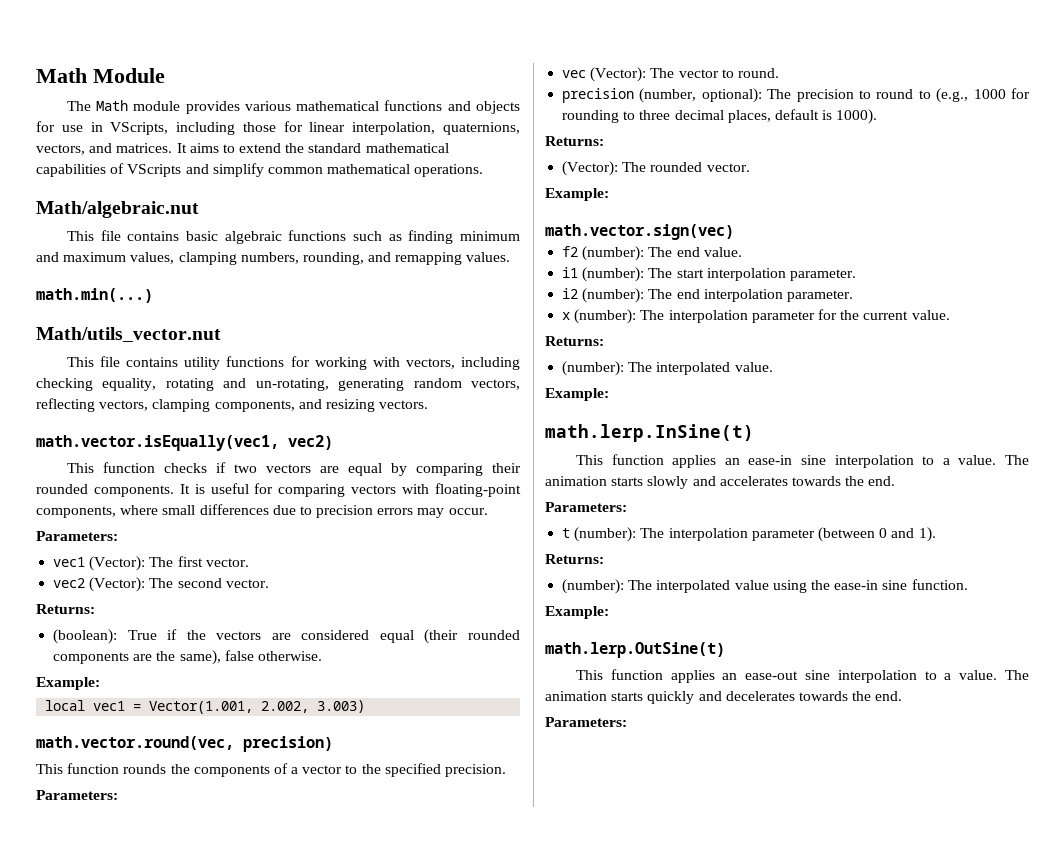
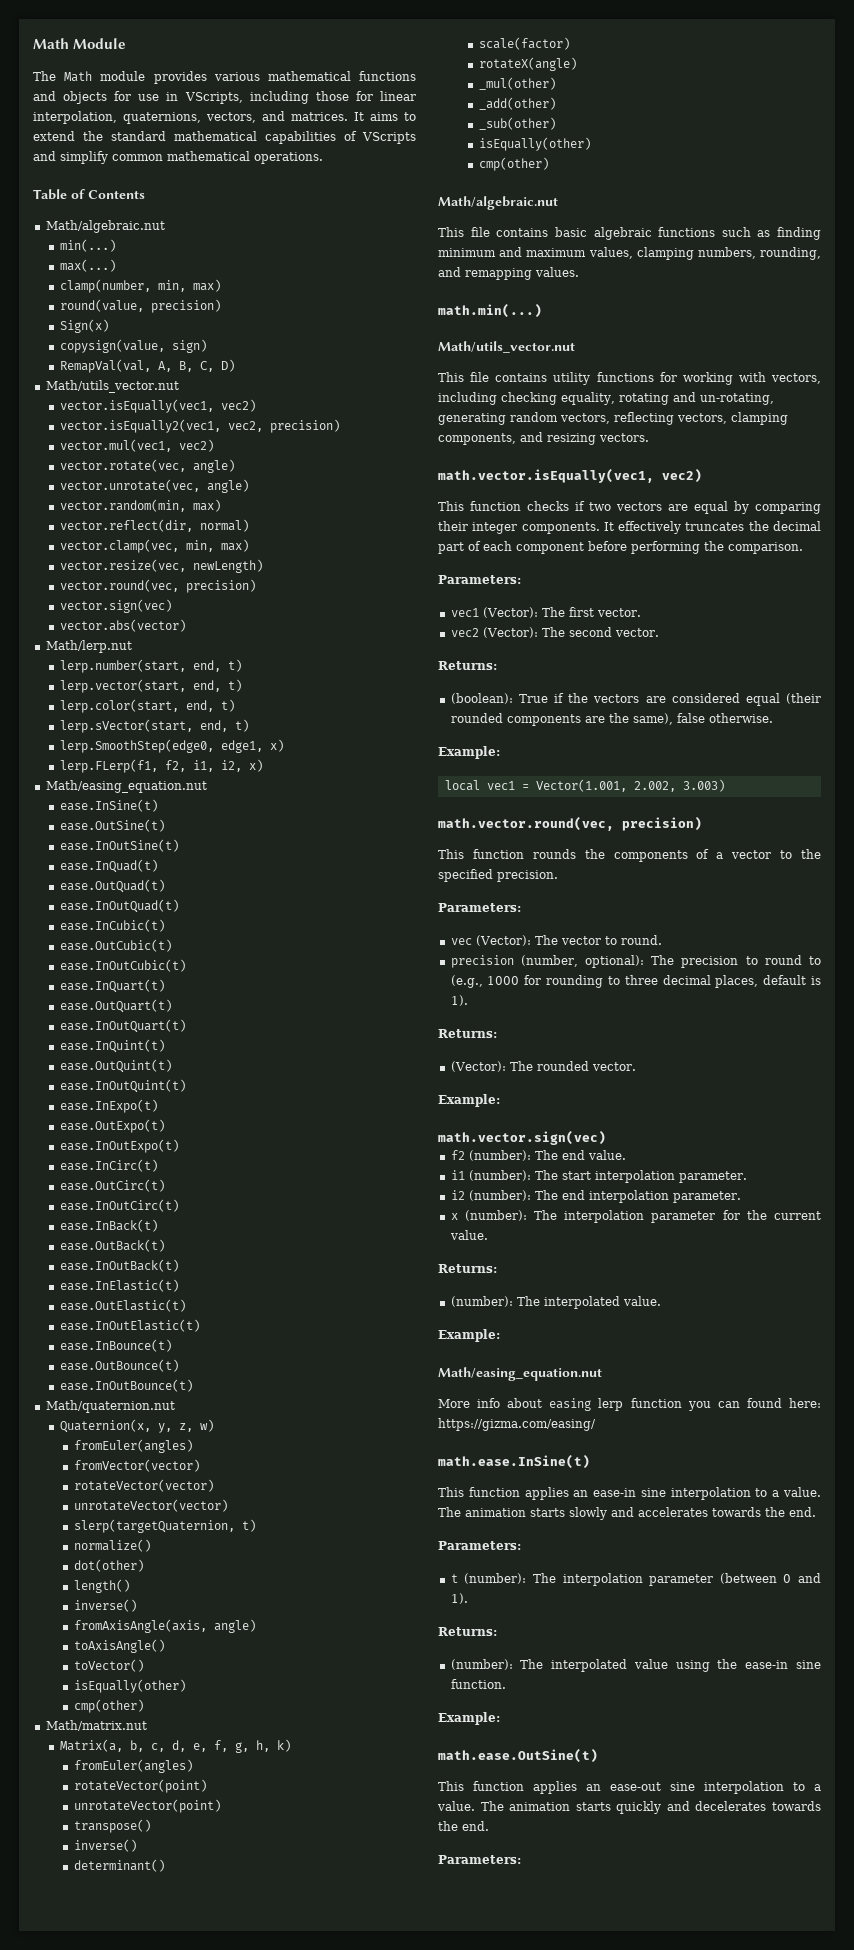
(484, 170) none -> [33,189,145,200] [45,220,165,233] [59,239,116,252] [59,259,116,272] [59,279,221,293] [59,299,221,313] [59,319,109,333] [59,339,207,353] [59,359,235,373] [45,380,179,393] [59,399,256,413] [59,419,340,433] [59,439,214,452] [59,459,235,473] [59,479,249,493] [59,499,221,512] [59,519,249,532] [59,539,249,553] [59,559,263,573] [59,579,256,593] [59,599,172,613] [59,619,186,632] [45,640,132,653] [59,659,242,673] [59,679,242,693] [59,699,235,713] [59,719,249,733] [59,739,284,753] [59,759,263,773] [45,780,207,793] [59,799,158,812] [59,819,165,832] [59,839,179,852] [59,859,158,873] [59,879,165,893] [59,899,179,913] [59,919,165,932] [59,939,172,952] [59,959,186,972] [59,979,165,993] [59,999,172,1013] [59,1019,186,1033] [59,1039,165,1053] [59,1059,172,1073] [59,1079,186,1093] [59,1099,158,1113] [59,1119,165,1133] [59,1139,179,1153] [59,1159,158,1172] [59,1179,165,1192] [59,1199,179,1212] [59,1219,158,1232] [59,1239,165,1252] [59,1259,179,1272] [59,1279,179,1292] [59,1299,186,1312] [59,1319,200,1332] [59,1339,172,1352] [59,1359,179,1372] [59,1379,193,1392] [45,1400,175,1413] [59,1419,214,1433] [73,1439,193,1453] [73,1459,200,1472] [73,1479,214,1492] [73,1499,228,1512] [73,1519,256,1533] [73,1539,151,1552] [73,1559,144,1572] [73,1579,130,1593] [73,1599,137,1612] [73,1619,256,1633] [73,1639,165,1653] [73,1659,144,1672] [73,1679,186,1693] [73,1699,144,1713] [45,1720,147,1731] [59,1739,291,1753] [73,1759,193,1773] [73,1779,207,1793] [73,1799,221,1813] [73,1819,151,1833] [73,1839,137,1852] [73,1859,165,1872] [478,37,570,50] [478,57,577,71] [478,77,556,90] [478,97,556,110] [478,117,556,130] [478,137,591,151] [478,157,549,171] // Table of Contents // Math/algebraic.nut // min(...) // max(...) // clamp(number, min, max) // round(value, precision) // Sign(x) // copysign(value, sign) // RemapVal(val, A, B, C, D) // Math/utils_vector.nut // vector.isEqually(vec1, vec2) // vector.isEqually2(vec1, vec2, precision) // vector.mul(vec1, vec2) // vector.rotate(vec, angle) // vector.unrotate(vec, angle) // vector.random(min, max) // vector.reflect(dir, normal) // vector.clamp(vec, min, max) // vector.resize(vec, newLength) // vector.round(vec, precision) // vector.sign(vec) // vector.abs(vector) // Math/lerp.nut // lerp.number(start, end, t) // lerp.vector(start, end, t) // lerp.color(start, end, t) // lerp.sVector(start, end, t) // lerp.SmoothStep(edge0, edge1, x) // lerp.FLerp(f1, f2, i1, i2, x) // Math/easing_equation.nut // ease.InSine(t) // ease.OutSine(t) // ease.InOutSine(t) // ease.InQuad(t) // ease.OutQuad(t) // ease.InOutQuad(t) // ease.InCubic(t) // ease.OutCubic(t) // ease.InOutCubic(t) // ease.InQuart(t) // ease.OutQuart(t) // ease.InOutQuart(t) // ease.InQuint(t) // ease.OutQuint(t) // ease.InOutQuint(t) // ease.InExpo(t) // ease.OutExpo(t) // ease.InOutExpo(t) // ease.InCirc(t) // ease.OutCirc(t) // ease.InOutCirc(t) // ease.InBack(t) // ease.OutBack(t) // ease.InOutBack(t) // ease.InElastic(t) // ease.OutElastic(t) // ease.InOutElastic(t) // ease.InBounce(t) // ease.OutBounce(t) // ease.InOutBounce(t) // Math/quaternion.nut // Quaternion(x, y, z, w) // fromEuler(angles) // fromVector(vector) // rotateVector(vector) // unrotateVector(vector) // slerp(targetQuaternion, t) // normalize() // dot(other) // length() // inverse() // fromAxisAngle(axis, angle) // toAxisAngle() // toVector() // isEqually(other) // cmp(other) // Math/matrix.nut // Matrix(a, b, c, d, e, f, g, h, k) // fromEuler(angles) // rotateVector(point) // unrotateVector(point) // transpose() // inverse() // determinant() // scale(factor) // rotateX(angle) // _mul(other) // _add(other) // _sub(other) // isEqually(other) // cmp(other)
[36,484,88,494] rounded -> [472,522,518,534] integer
[194,483,521,497] [36,504,488,518] is useful for comparing vectors with floating-point components, where small differences due to precision errors may occur. -> [618,521,821,534] [438,541,803,554] effectively truncates the decimal part of each component before performing the comparison.
[836,109,878,124] 1000). -> [450,995,468,1006] 1).
[545,424,754,442] math.lerp.InSine(t) -> [438,1367,602,1381] [438,1398,821,1411] [438,1418,596,1431] [438,1455,590,1469] Math/easing_equation.nut // More info about easing lerp function you can found here: https://gizma.com/easing/ // math.ease.InSine(t)
[545,642,725,658] math.lerp.OutSine(t) -> [438,1749,598,1763] math.ease.OutSine(t)

